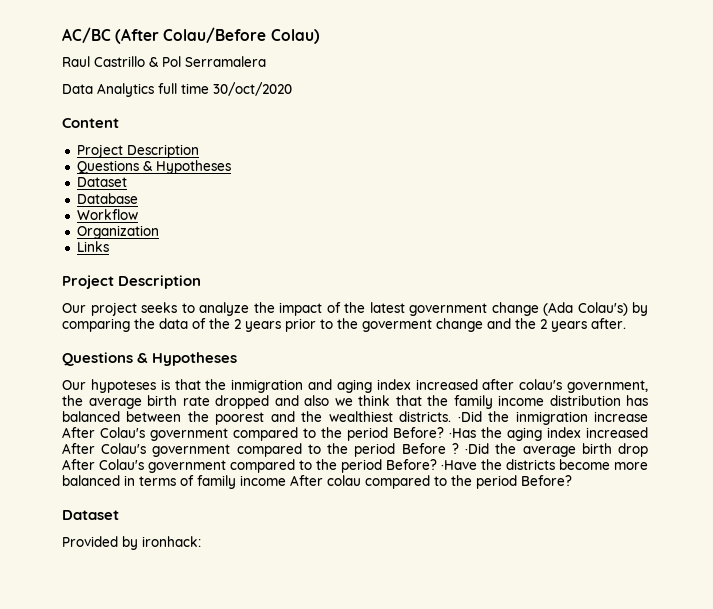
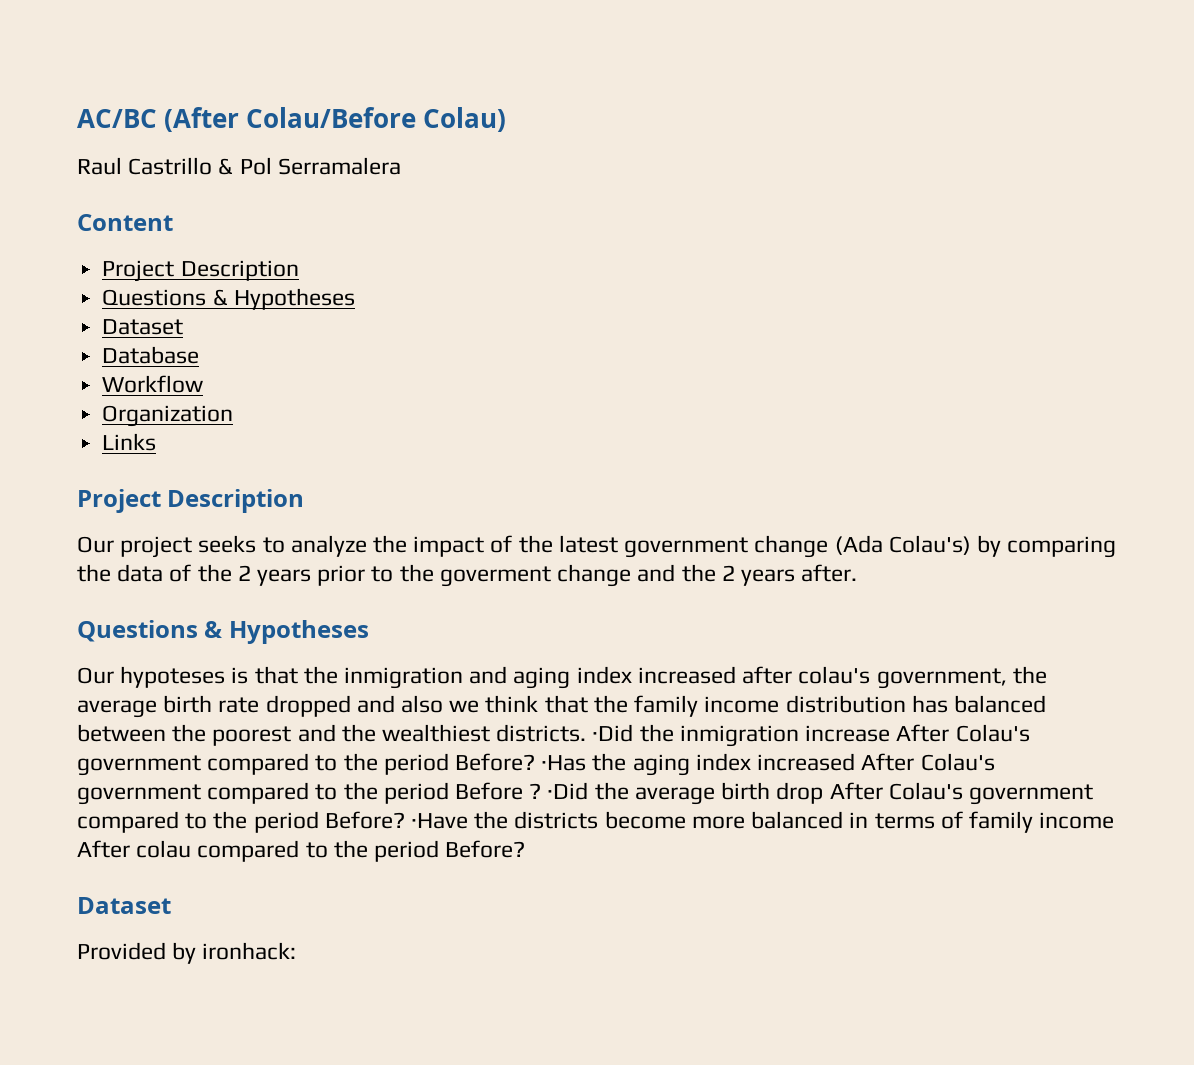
[62,82,292,97] // Data Analytics full time 30/oct/2020 -> (401, 166) none

